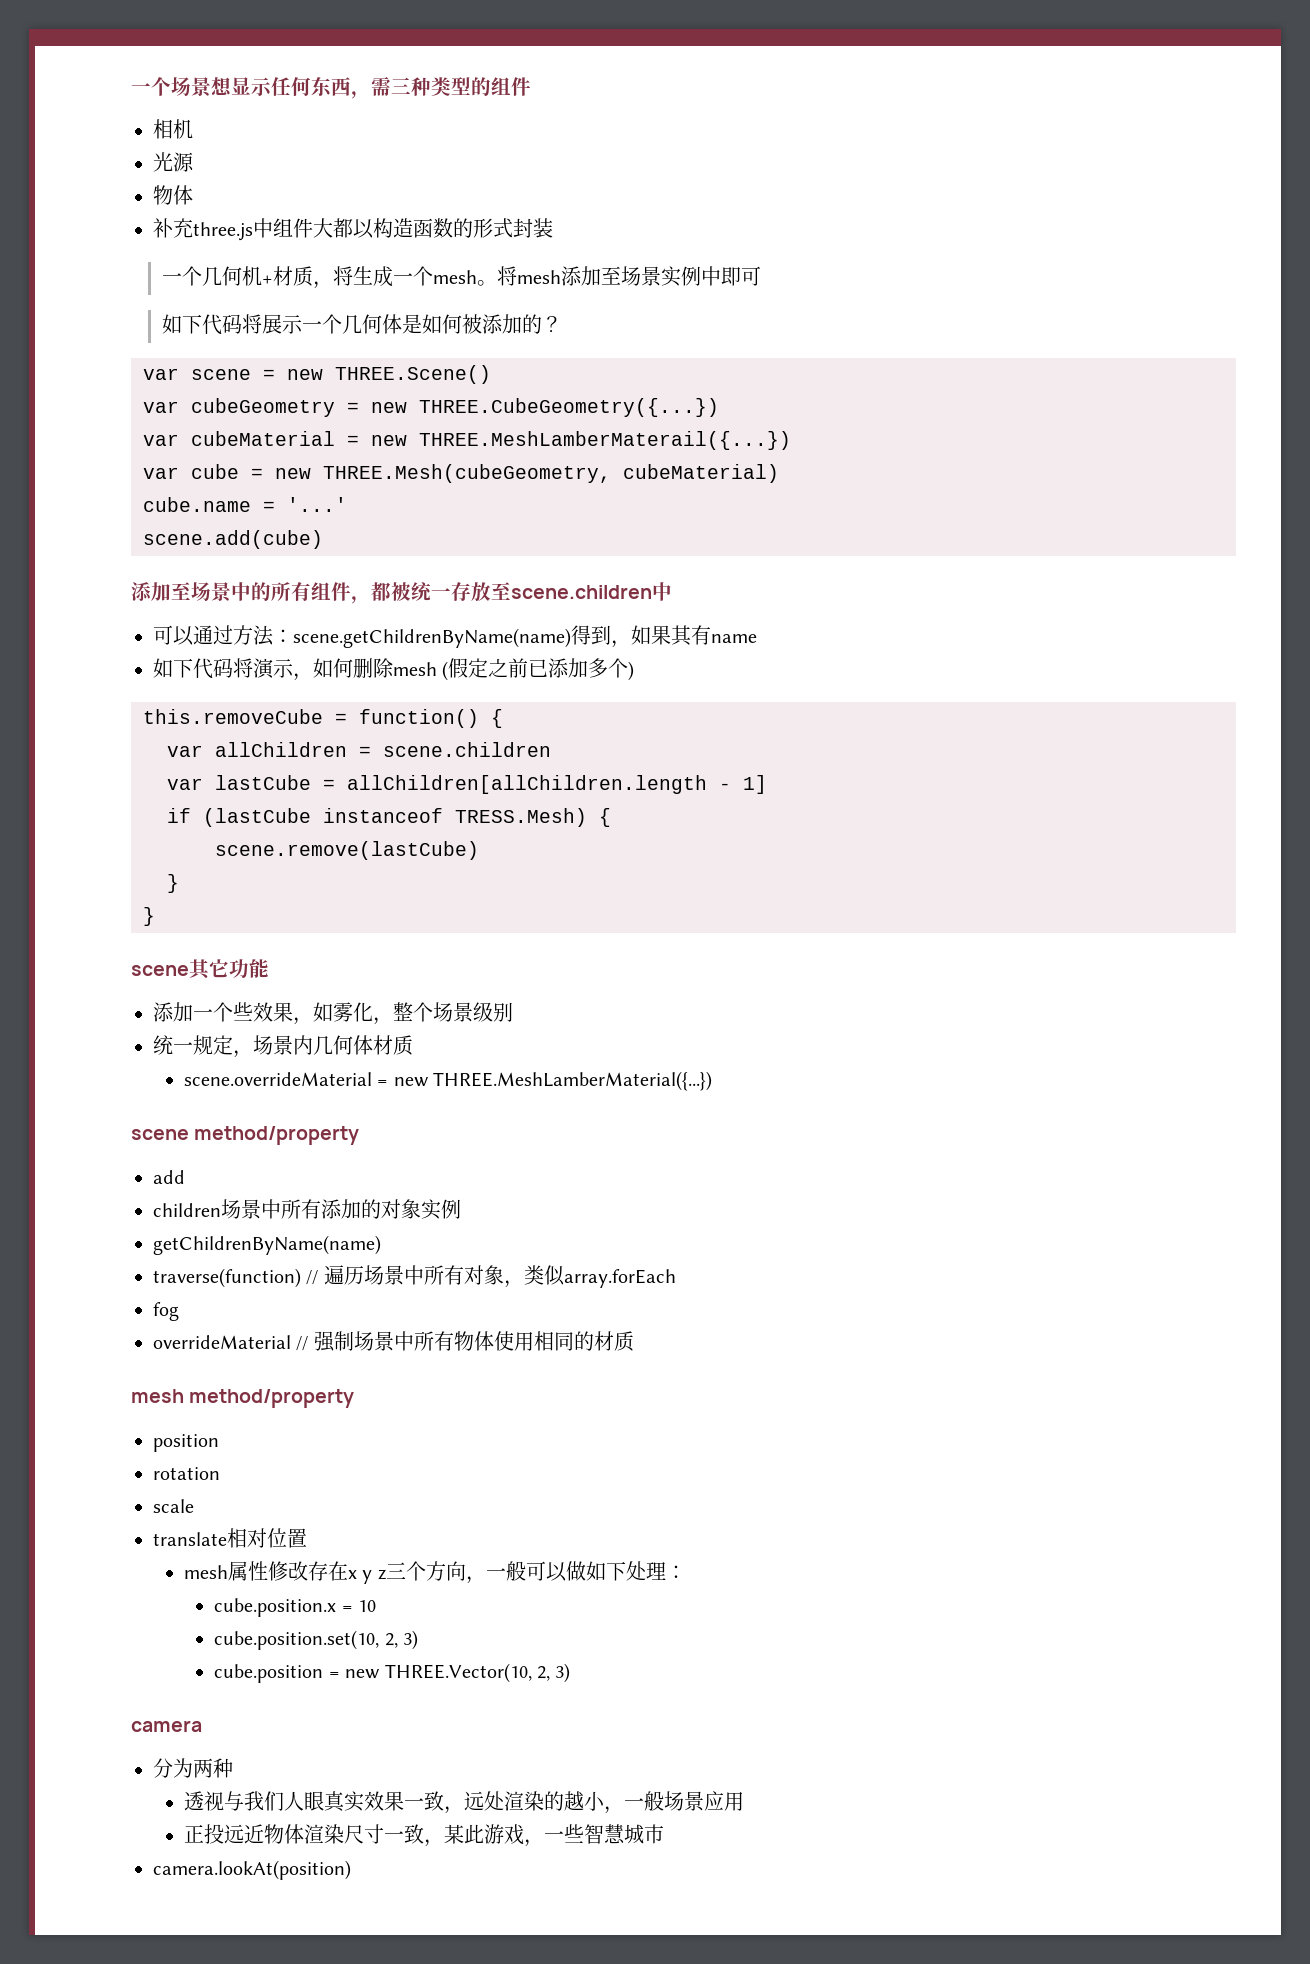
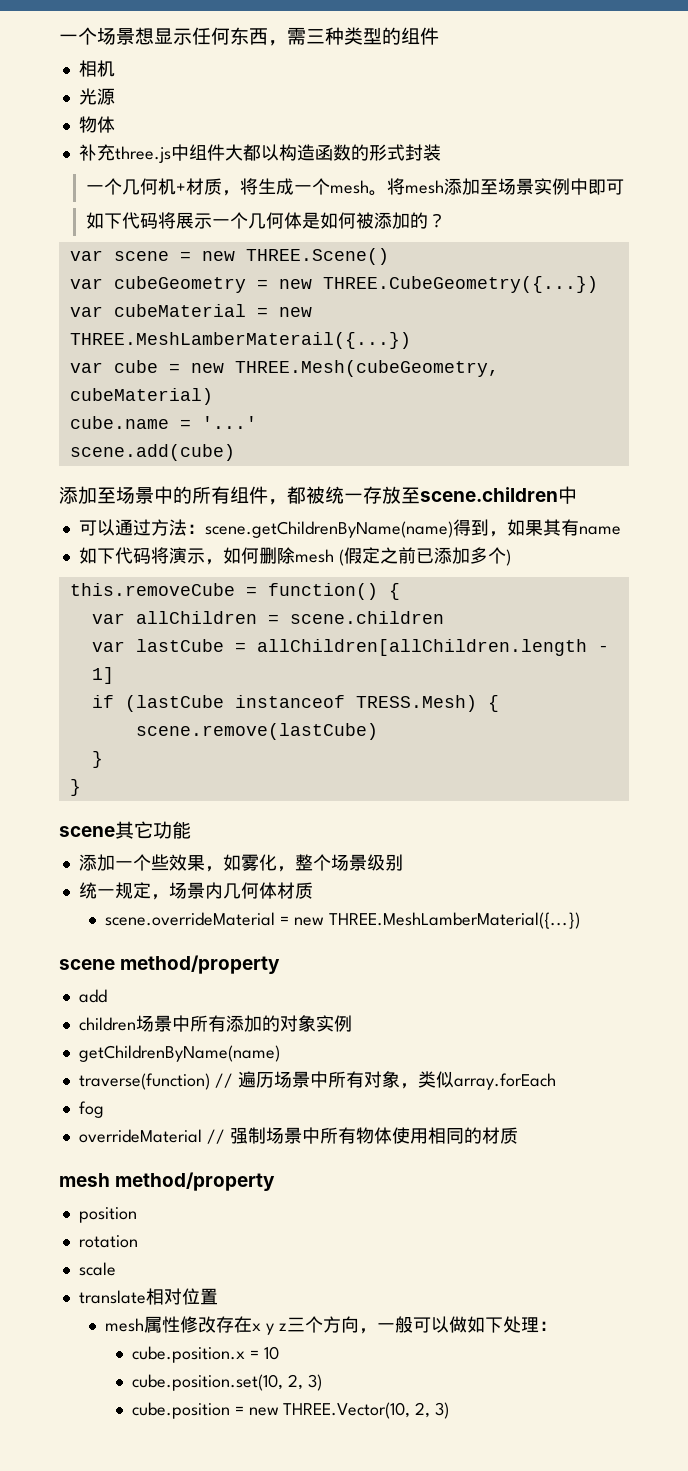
[131,1720,202,1732] [153,1758,233,1778] [183,1791,744,1814] [183,1824,664,1847] [153,1860,351,1880] // camera // 分为两种 // 透视与我们人眼真实效果一致，远处渲染的越小，一般场景应用 // 正投远近物体渲染尺寸一致，某此游戏，一些智慧城市 // camera.lookAt(position) -> (450, 1410) none

